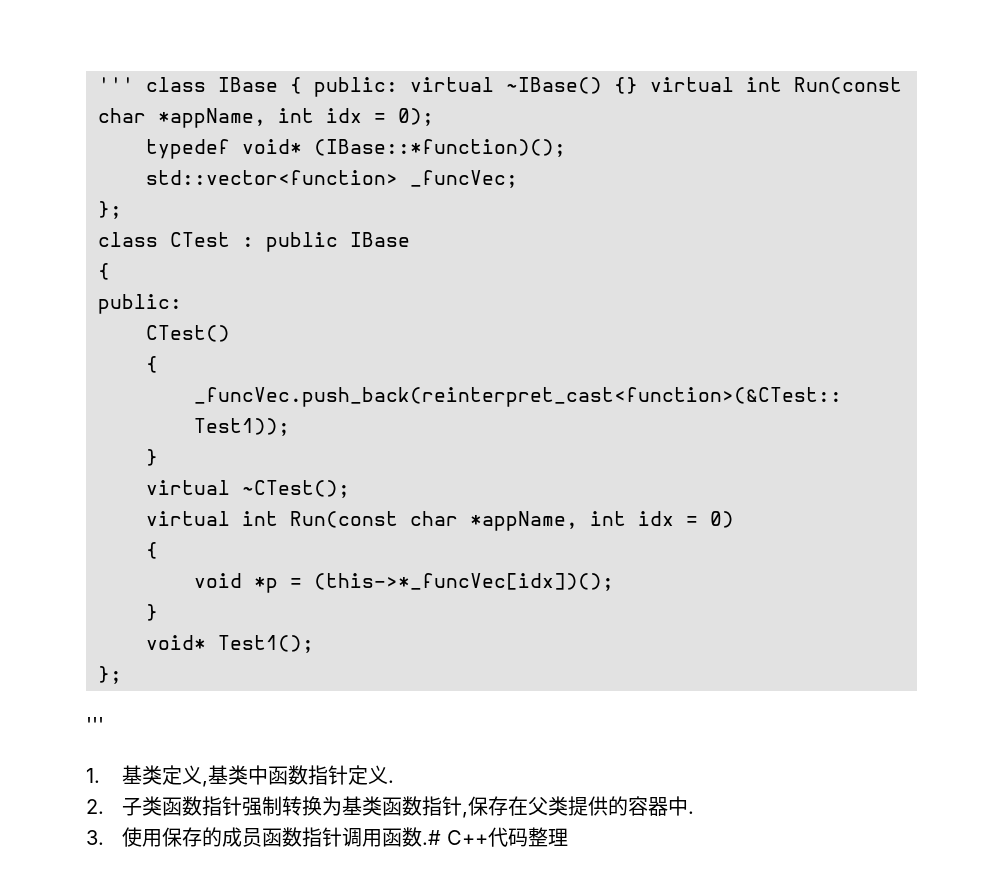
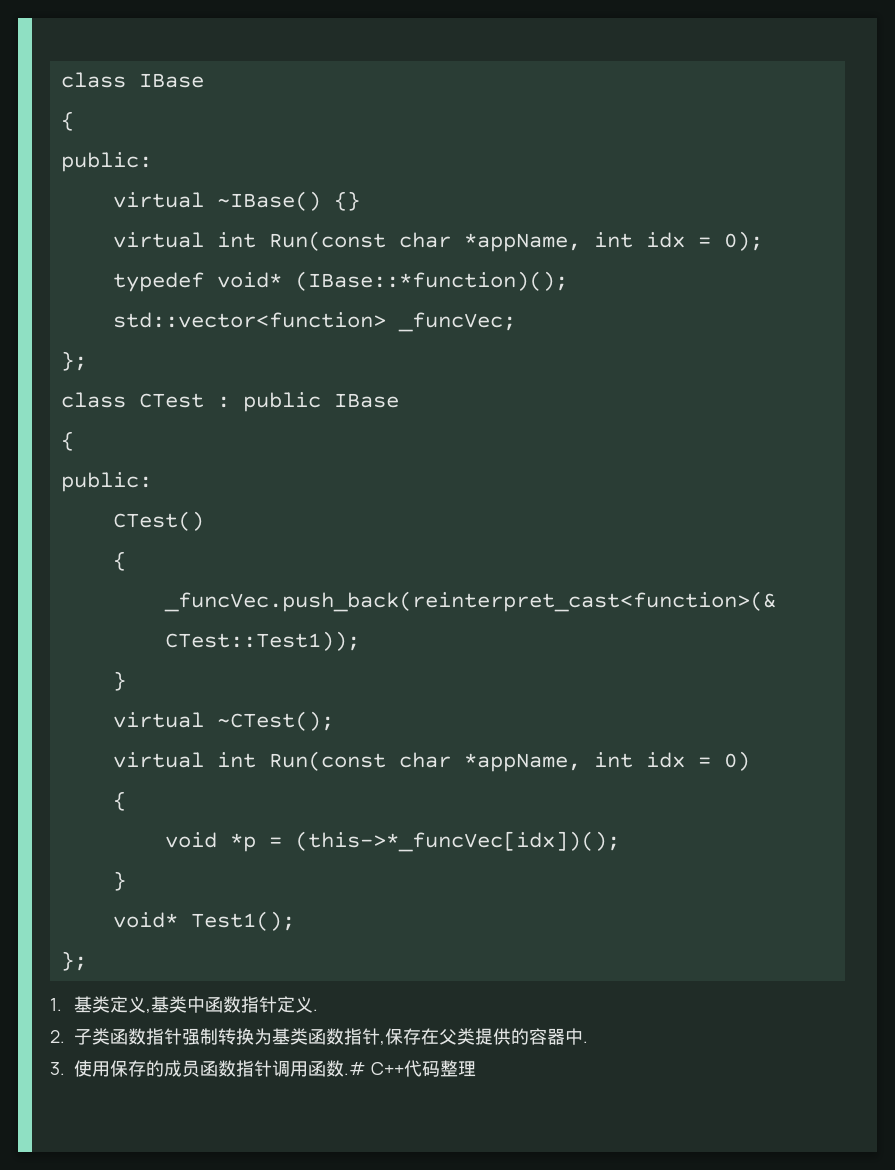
[98,77,134,92] ''' -> (60, 80) none
[290,77,398,97] { public: -> [60,111,74,131] [60,152,152,172] // { // public: //
(638, 85) none -> (360, 201) //
[86,717,104,732] // ''' -> (87, 961) none

